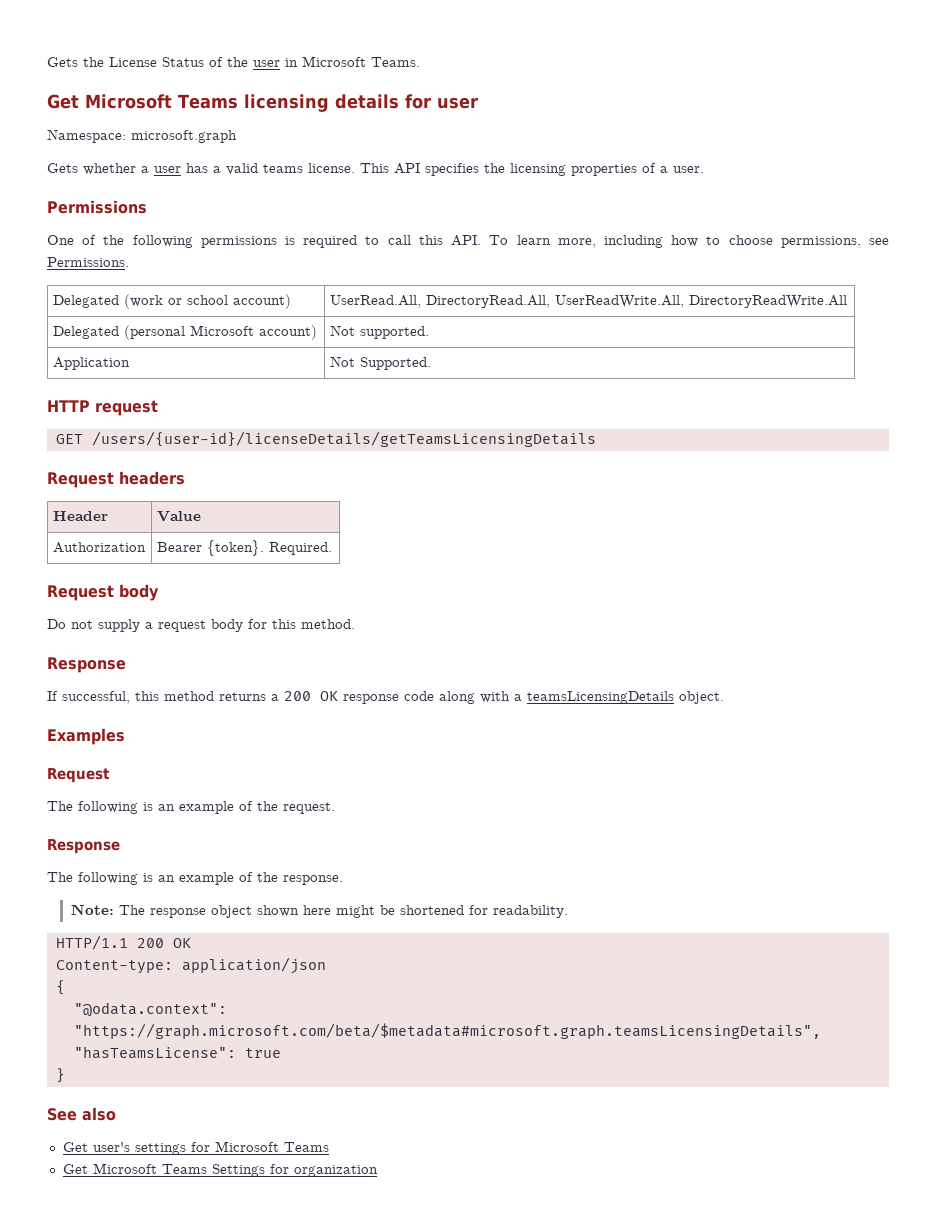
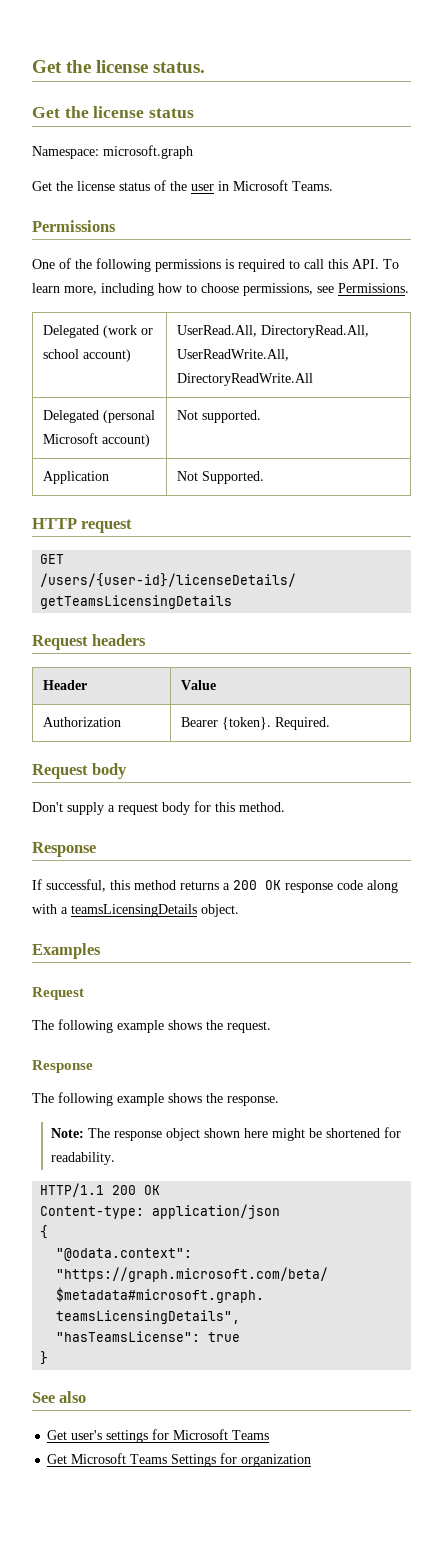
[47,57,204,67] Gets the License Status -> [32,60,206,73] [32,106,195,118] [32,145,193,159] [32,181,150,191] Get the license status. // Get the license status // Namespace: microsoft.graph // Get the license status
[47,94,478,112] [47,129,237,143] [47,163,704,176] // Get Microsoft Teams licensing details for user // Namespace: microsoft.graph // Gets whether a user has a valid teams license. This API specifies the licensing properties of a user. -> (333, 186) none
[47,619,93,629] Do not -> [32,802,63,812] Don't
[143,801,253,814] is an example of -> [117,1020,202,1033] example shows
[143,872,253,885] is an example of -> [117,1093,202,1106] example shows

